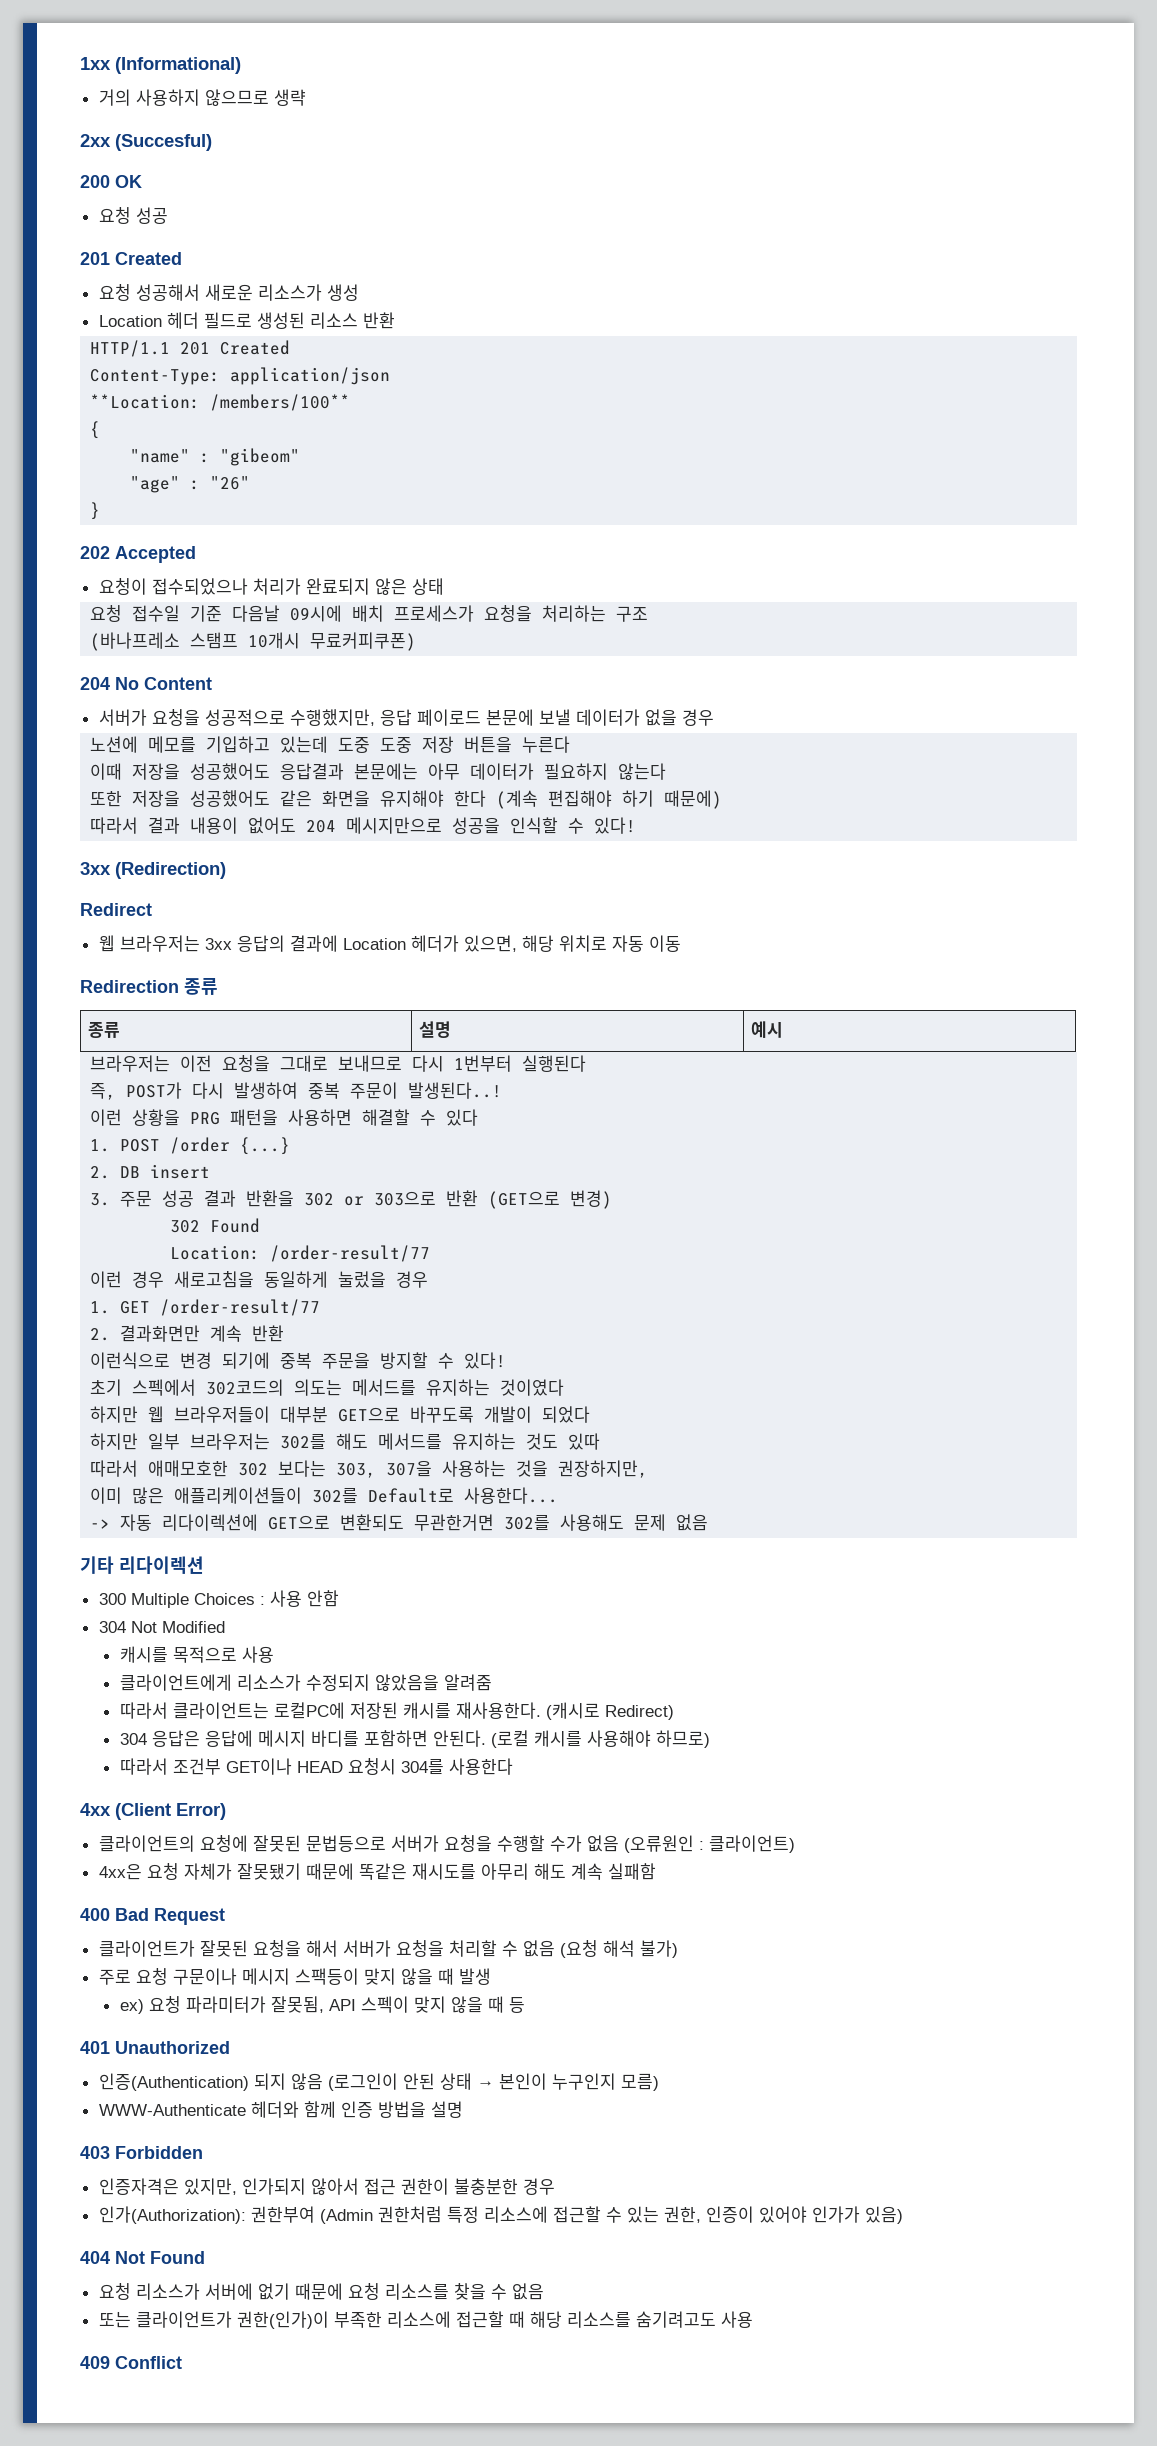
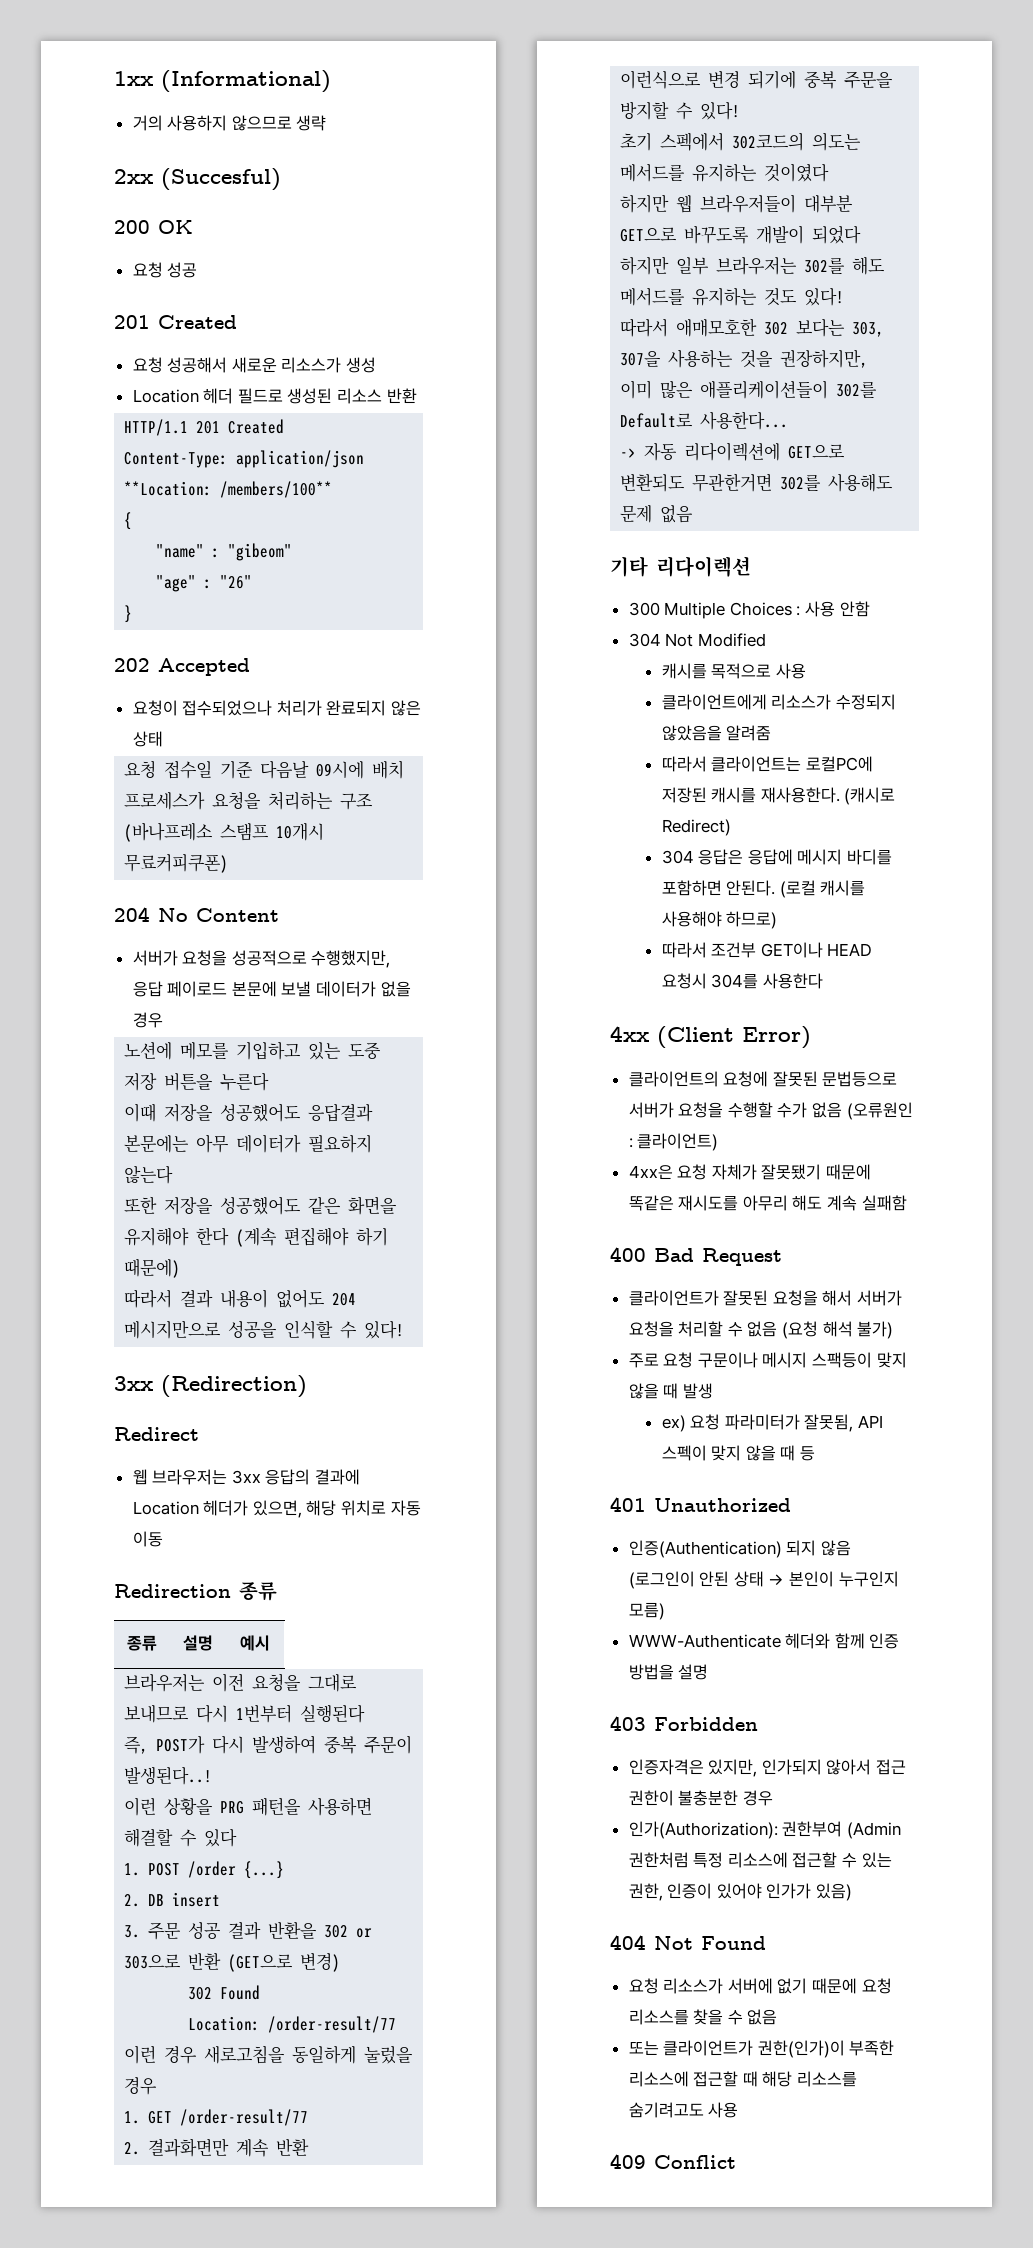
[280,736,371,753] 있는데 도중 -> [308,1042,342,1060] 있는
[568,1433,601,1450] 있따 -> [804,288,845,306] 있다!

